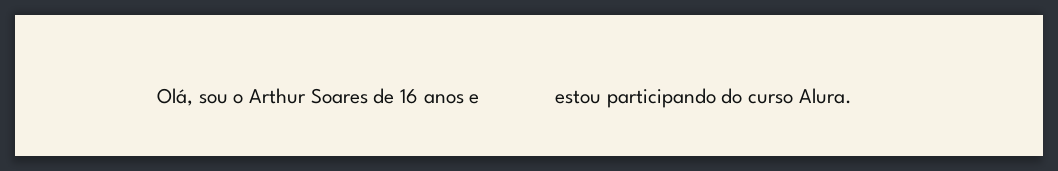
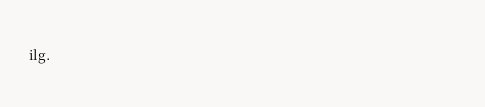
[156,88,852,108] Olá, sou o Arthur Soares de 16 anos e estou participando do curso Alura. -> [29,49,50,64] ilg.

